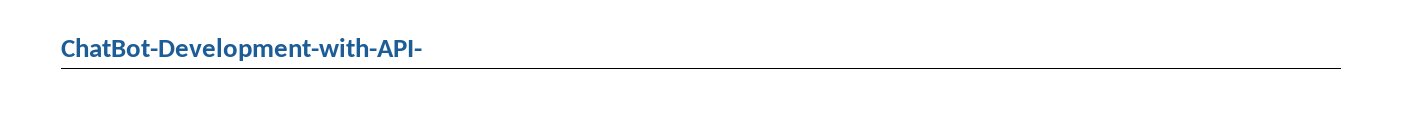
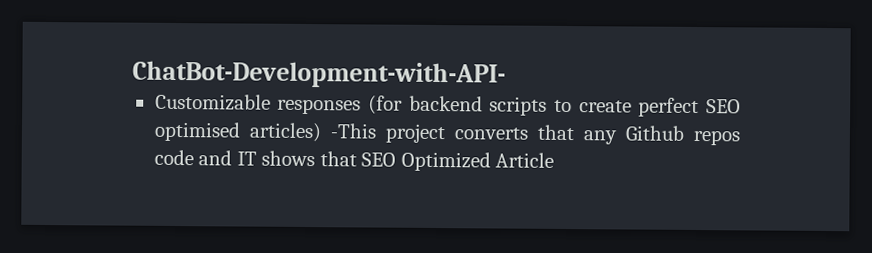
(422, 49) none -> [154,93,742,118] [153,121,741,146] [153,149,555,172] // Customizable responses (for backend scripts to create perfect SEO optimised articles) -This project converts that any Github repos code and IT shows that SEO Optimized Article

